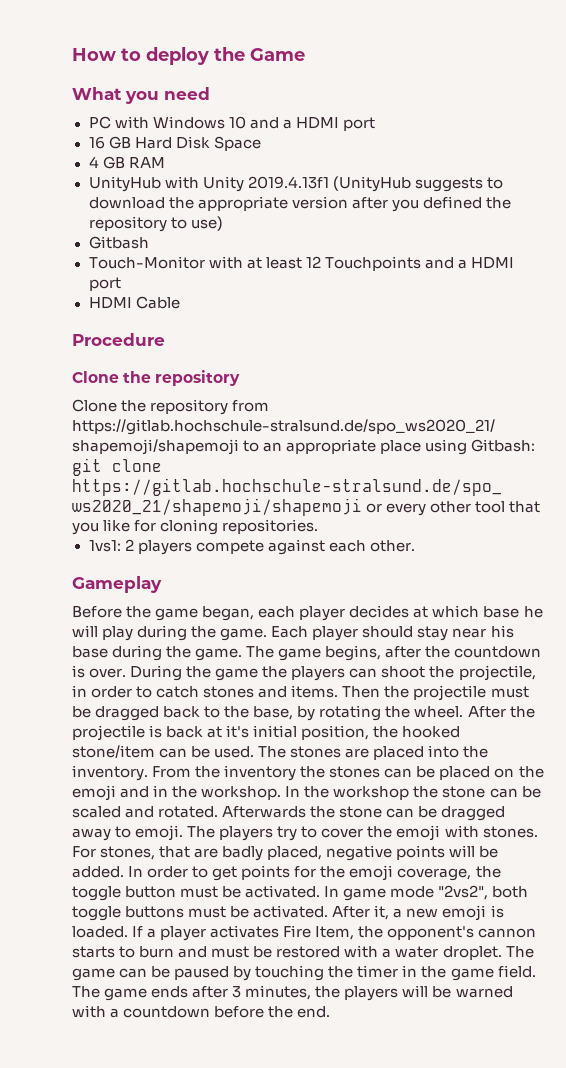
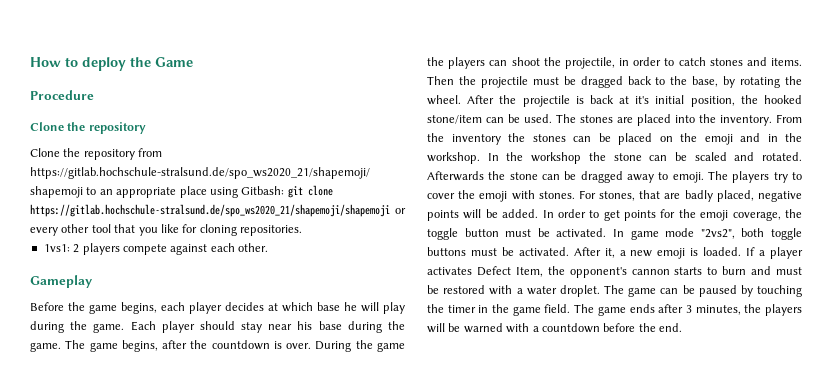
[72,87,210,104] [88,116,375,131] [88,136,261,151] [88,156,165,169] [88,176,503,192] [88,196,511,212] [88,216,223,232] [88,236,149,249] [88,256,514,271] [88,277,121,291] [88,296,180,309] // What you need // PC with Windows 10 and a HDMI port // 16 GB Hard Disk Space // 4 GB RAM // UnityHub with Unity 2019.4.13f1 (UnityHub suggests to download the appropriate version after you defined the repository to use) // Gitbash // Touch-Monitor with at least 12 Touchpoints and a HDMI port // HDMI Cable -> (193, 62) none
[202,606,255,621] began, -> [121,302,157,314] begins,
[283,925,312,938] Fire -> [476,266,511,276] Defect

